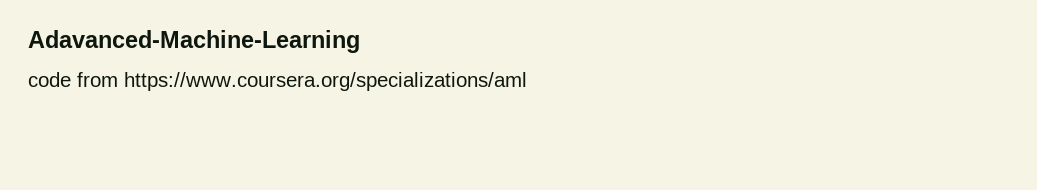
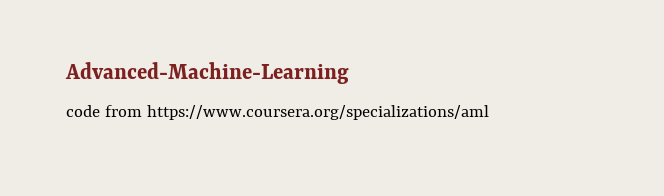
[28,30,360,53] Adavanced-Machine-Learning -> [65,62,349,84] Advanced-Machine-Learning

